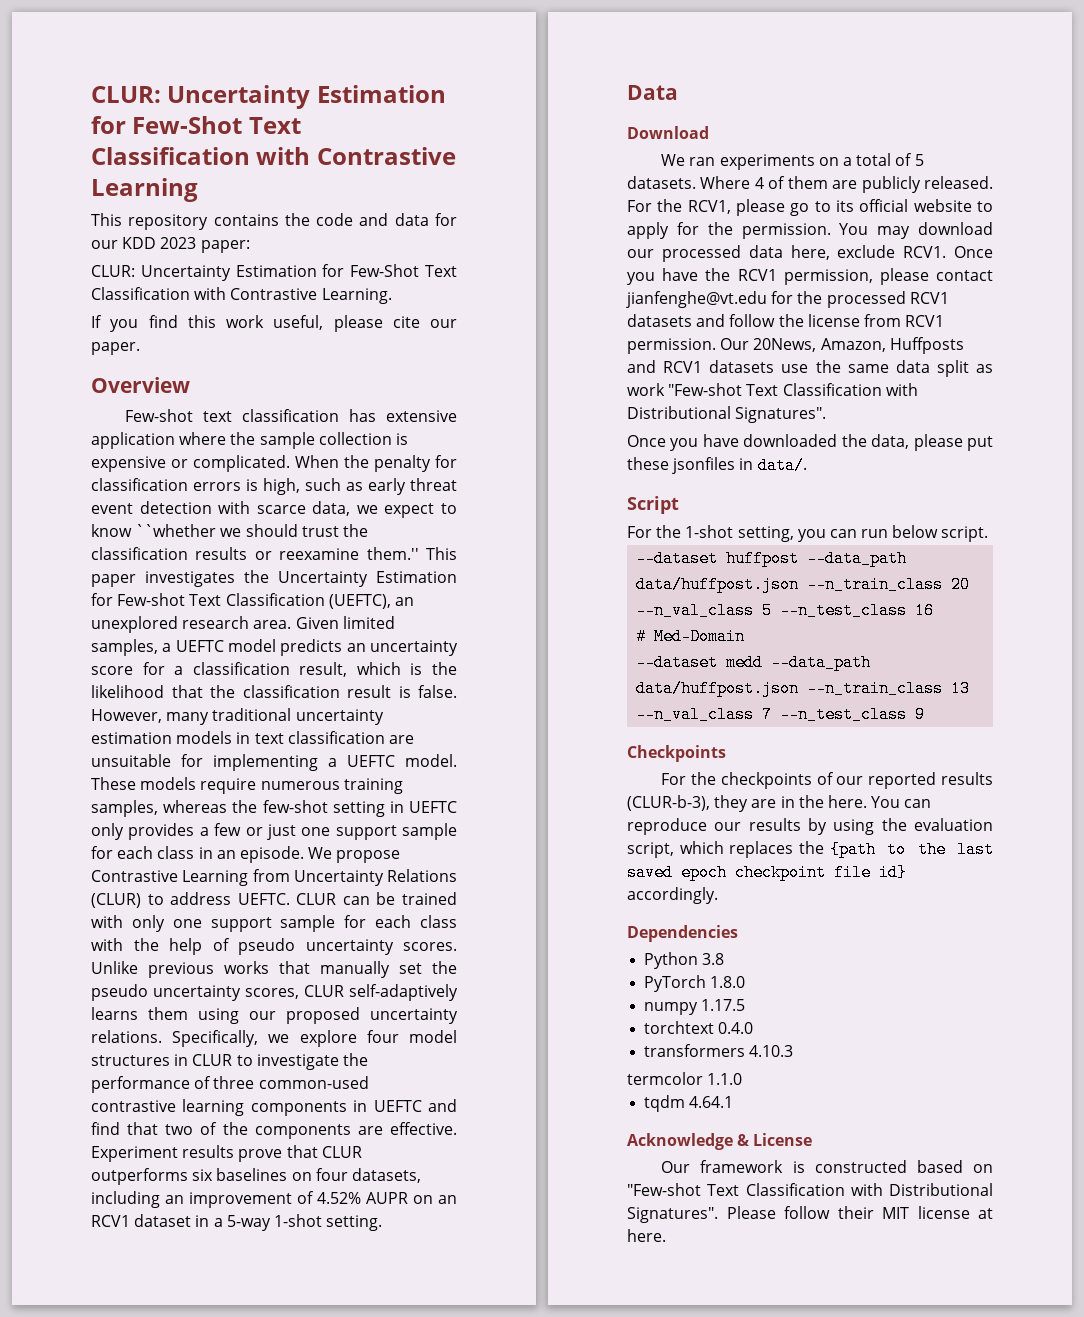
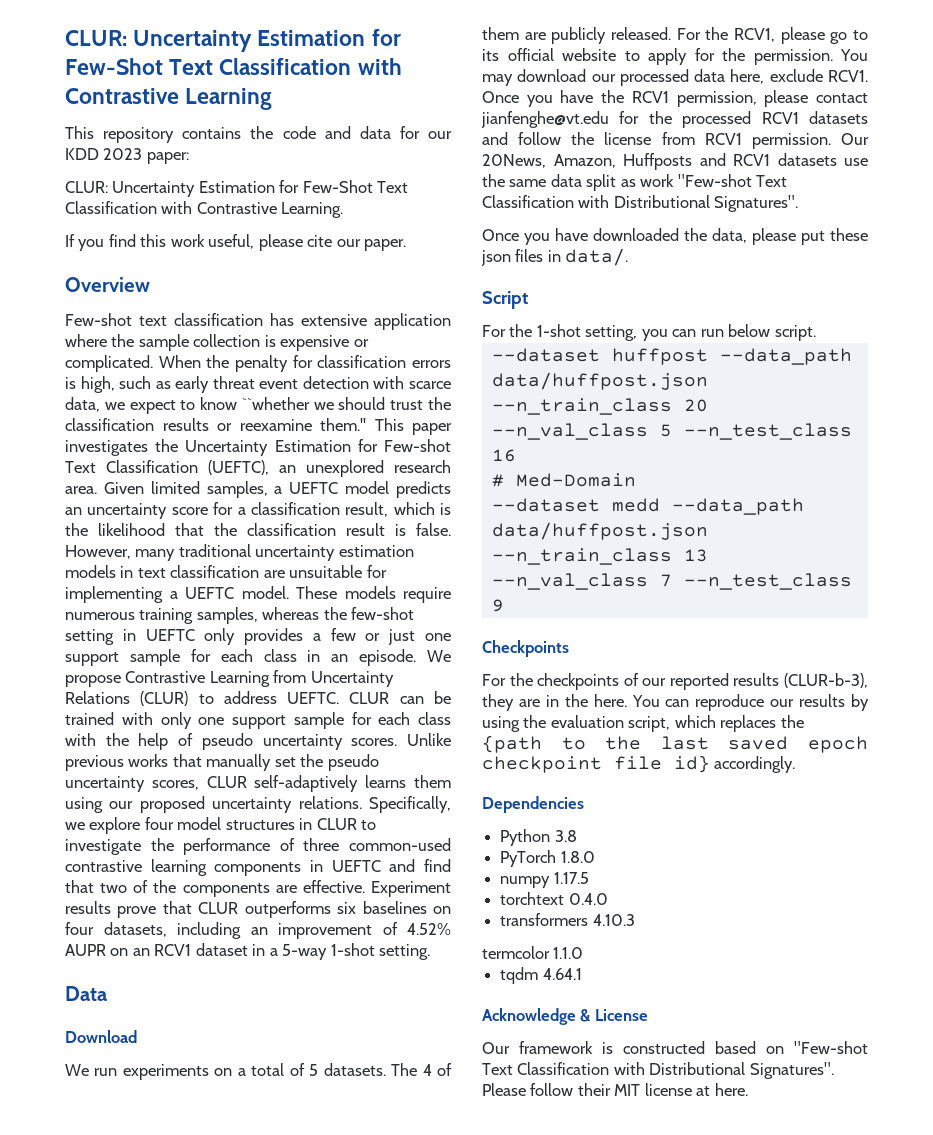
[689,157,716,166] ran -> [94,1068,118,1076] run
[700,176,751,189] Where -> [391,1063,418,1076] The
[672,457,736,474] jsonfiles -> [481,249,544,266] json files

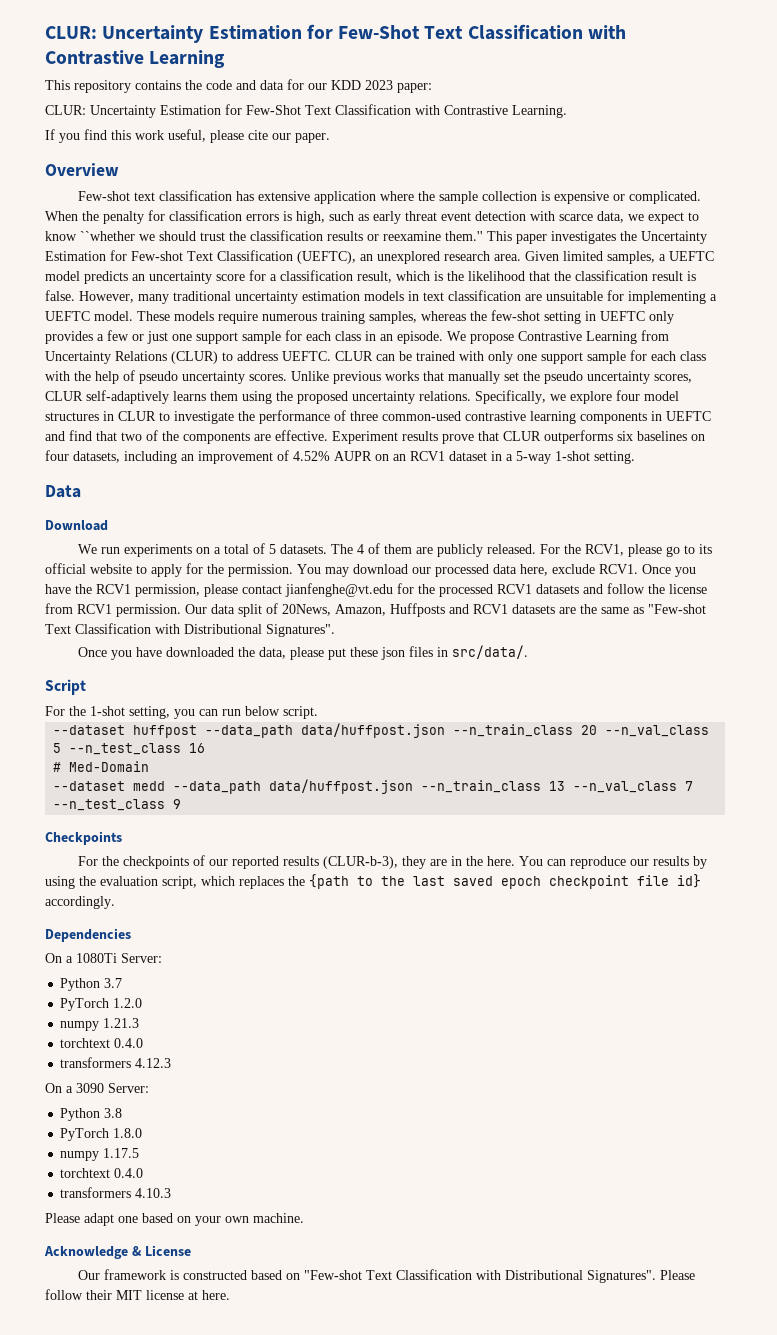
[109,801,134,809] our -> [276,391,293,401] the
(869, 139) none -> [211,603,278,617] data split of
[844,158,868,166] use -> [559,607,576,614] are
[550,174,675,191] data split as work -> [633,607,644,614] as
[565,248,629,266] data/. -> [452,645,529,659] src/data/.
(584, 804) none -> [45,953,162,963] [60,978,123,991] [60,998,143,1011] [60,1018,140,1031] [60,1038,144,1048] [60,1057,172,1068] [45,1083,149,1093] // On a 1080Ti Server: // Python 3.7 // PyTorch 1.2.0 // numpy 1.21.3 // torchtext 0.4.0 // transformers 4.12.3 // On a 3090 Server:
[482,946,584,959] [500,967,582,984] termcolor 1.1.0 // tqdm 4.64.1 -> [45,1213,304,1226] Please adapt one based on your own machine.

